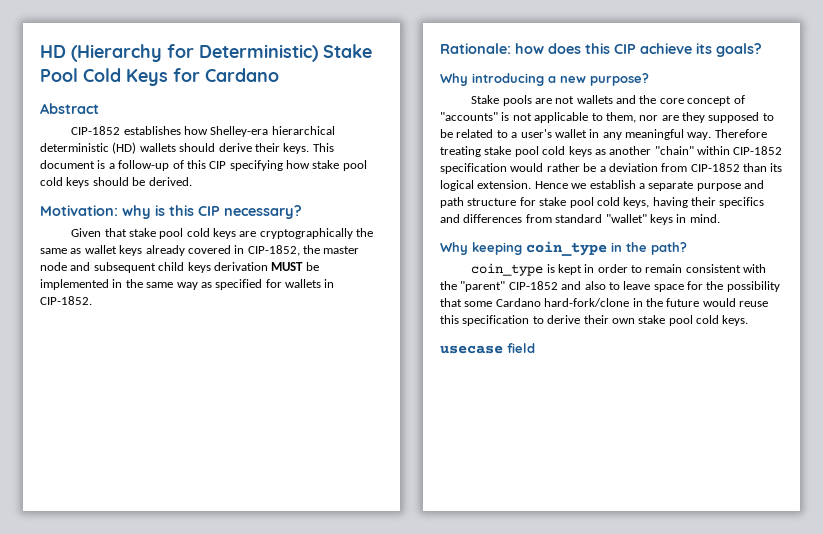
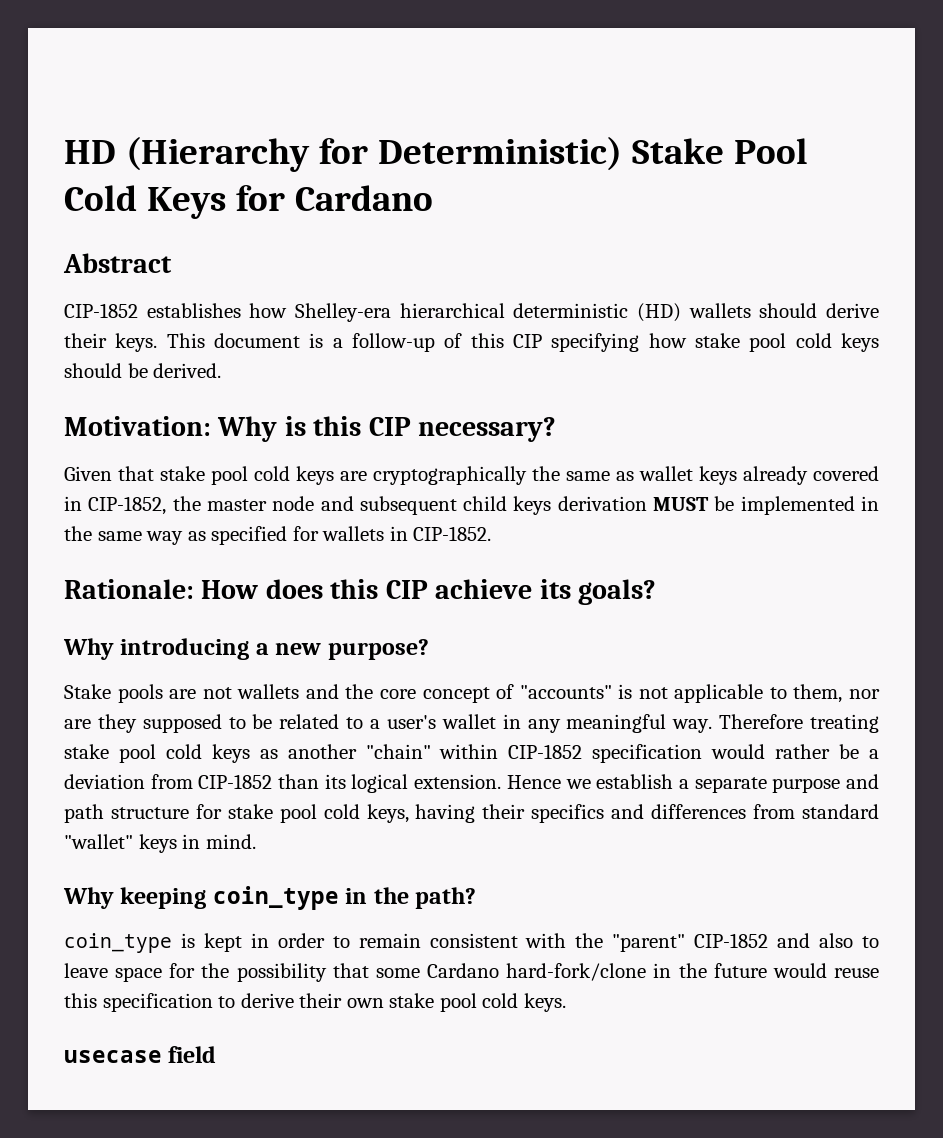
[122,205,151,219] why -> [217,416,278,442] Why
[515,43,544,54] how -> [201,580,259,599] How

